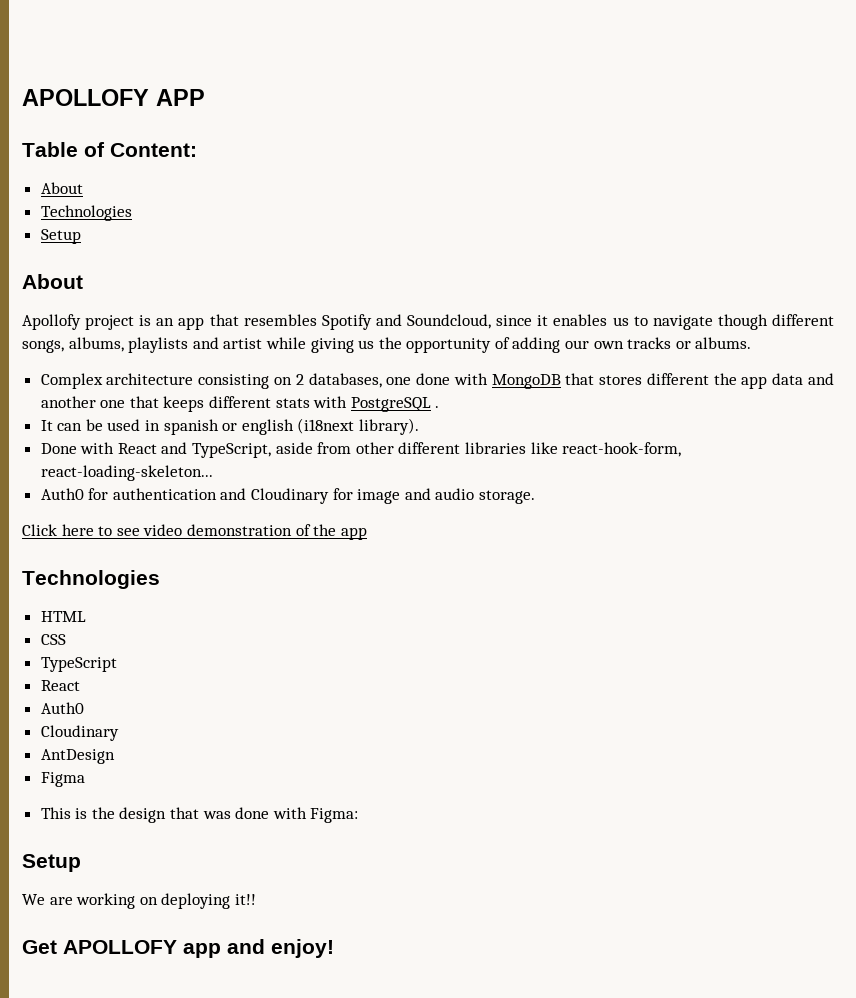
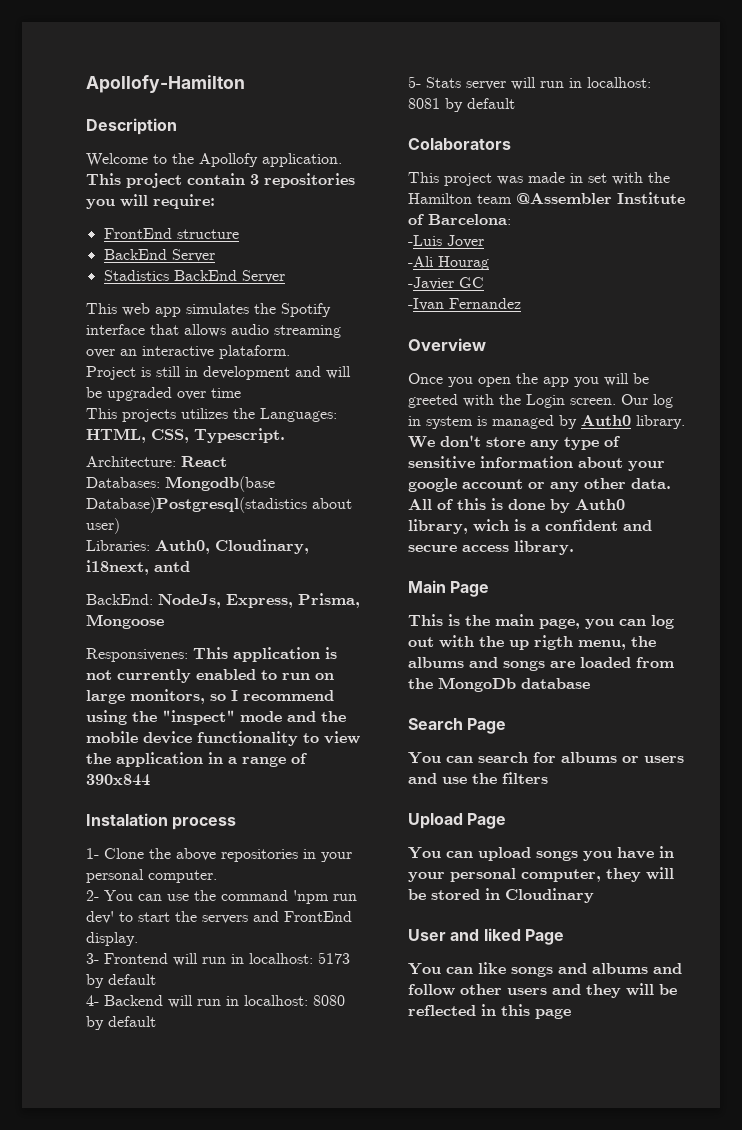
[22,89,205,106] [22,142,197,157] [40,182,83,194] [40,205,132,221] [40,229,81,244] [22,274,83,289] [22,314,835,330] [22,337,752,353] [40,373,834,389] [40,396,440,412] [40,418,420,435] [40,442,682,458] [40,465,213,481] [40,488,536,504] [22,524,367,540] [22,570,160,589] [40,611,86,622] [40,634,66,645] [40,657,117,672] [40,680,80,691] [40,702,84,714] [40,725,119,741] [40,749,115,764] [40,772,85,787] [40,807,359,823] [22,854,81,872] [22,893,256,909] [22,939,334,958] APOLLOFY APP // Table of Content: // About // Technologies // Setup // About // Apollofy project is an app that resembles Spotify and Soundcloud, since it enables us to navigate though different songs, albums, playlists and artist while giving us the opportunity of adding our own tracks or albums. // Complex architecture consisting on 2 databases, one done with MongoDB that stores different the app data and another one that keeps different stats with PostgreSQL . // It can be used in spanish or english (i18next library). // Done with React and TypeScript, aside from other different libraries like react-hook-form, react-loading-skeleton... // Auth0 for authentication and Cloudinary for image and audio storage. // Click here to see video demonstration of the app // Technologies // HTML // CSS // TypeScript // React // Auth0 // Cloudinary // AntDesign // Figma // This is the design that was done with Figma: // Setup // We are working on deploying it!! // Get APOLLOFY app and enjoy! -> [86,75,245,93] [86,118,177,135] [86,153,342,167] [86,173,355,188] [86,194,215,209] [103,228,239,239] [103,249,215,262] [103,270,285,283] [86,303,331,317] [86,324,341,338] [86,345,290,359] [86,366,351,380] [86,387,241,401] [86,408,337,422] [86,428,285,443] [86,456,227,467] [86,476,275,492] [86,497,352,513] [86,518,120,534] [86,539,309,554] [86,560,190,575] [86,593,360,608] [86,614,164,629] [86,647,337,662] [86,669,334,683] [86,689,334,704] [86,710,346,725] [86,731,360,746] [86,752,307,767] [86,774,150,786] [86,813,237,830] [86,848,352,862] [86,869,217,883] [86,890,357,904] [86,911,352,924] [86,932,138,946] [86,952,350,966] [86,974,156,988] [86,995,345,1008] [86,1016,156,1030] [408,76,651,90] [408,98,515,112] [408,138,511,150] [408,172,670,186] [408,192,685,204] [408,214,511,225] [408,235,484,248] [408,256,489,270] [408,277,484,290] [408,298,521,311] [408,338,486,351] [408,373,649,387] [408,394,673,408] [408,415,685,429] [408,435,620,450] [408,456,665,471] [408,478,671,492] [408,498,625,513] [408,519,652,534] [408,540,574,555] [408,580,490,597] [408,614,674,629] [408,635,656,650] [408,657,674,671] [408,677,590,692] [408,718,507,734] [408,752,684,764] [408,772,548,784] [408,813,507,829] [408,846,674,861] [408,867,674,882] [408,888,594,903] [408,928,564,945] [408,962,682,977] [408,983,677,998] [408,1004,571,1019] Apollofy-Hamilton // Description // Welcome to the Apollofy application. This project contain 3 repositories you will require: // FrontEnd structure // BackEnd Server // Stadistics BackEnd Server // This web app simulates the Spotify interface that allows audio streaming over an interactive plataform. // Project is still in development and will be upgraded over time // This projects utilizes the Languages: HTML, CSS, Typescript. // Architecture: React // Databases: Mongodb(base Database)Postgresql(stadistics about user) // Libraries: Auth0, Cloudinary, i18next, antd // BackEnd: NodeJs, Express, Prisma, Mongoose // Responsivenes: This application is not currently enabled to run on large monitors, so I recommend using the "inspect" mode and the mobile device functionality to view the application in a range of 390x844 // Instalation process // 1- Clone the above repositories in your personal computer. // 2- You can use the command 'npm run dev' to start the servers and FrontEnd display. // 3- Frontend will run in localhost: 5173 by default // 4- Backend will run in localhost: 8080 by default // 5- Stats server will run in localhost: 8081 by default // Colaborators // This project was made in set with the Hamilton team @Assembler Institute of Barcelona: // -Luis Jover // -Ali Hourag // -Javier GC // -Ivan Fernandez // Overview // Once you open the app you will be greeted with the Login screen. Our log in system is managed by Auth0 library. We don't store any type of sensitive information about your google account or any other data. All of this is done by Auth0 library, wich is a confident and secure access library. // Main Page // This is the main page, you can log out with the up rigth menu, the albums and songs are loaded from the MongoDb database // Search Page // You can search for albums or users and use the filters // Upload Page // You can upload songs you have in your personal computer, they will be stored in Cloudinary // User and liked Page // You can like songs and albums and follow other users and they will be reflected in this page

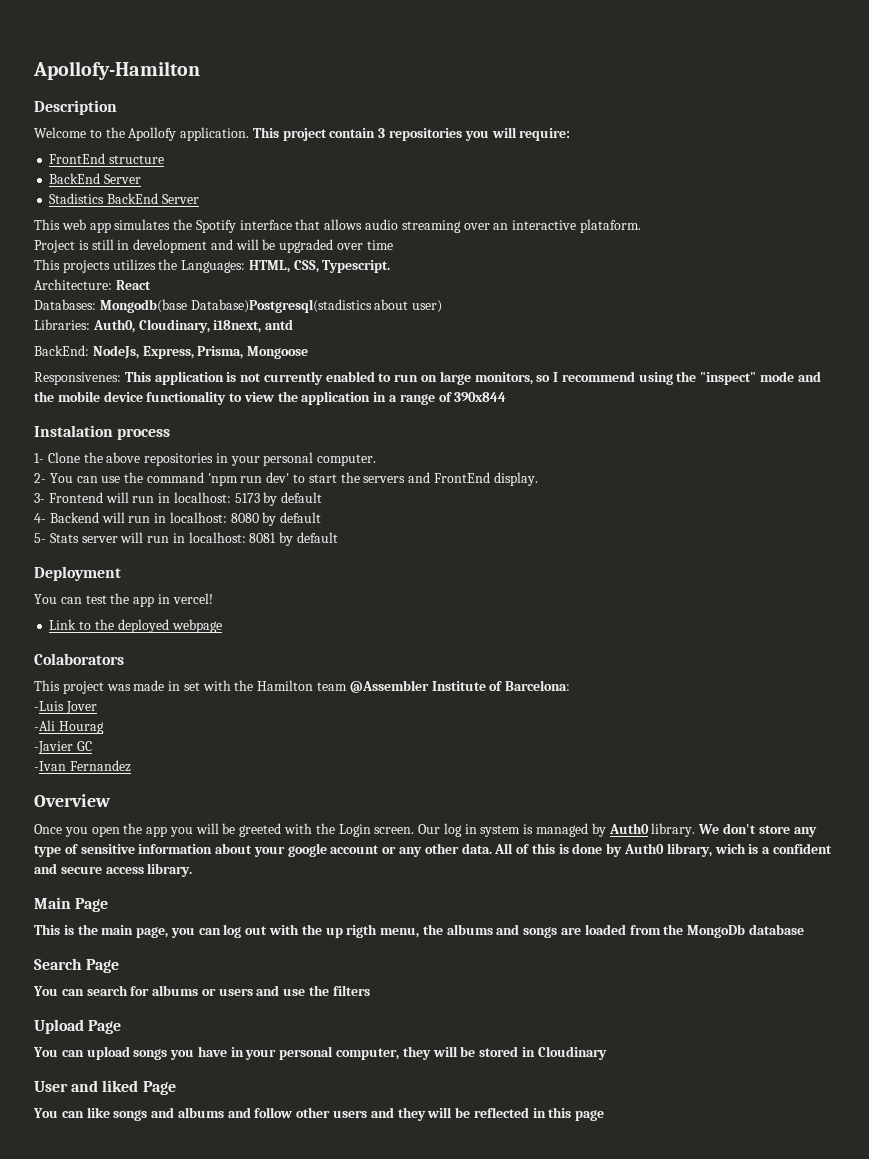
(515, 103) none -> [34,566,121,581] [34,593,213,607] [49,619,222,633] // Deployment // You can test the app in vercel! // Link to the deployed webpage

